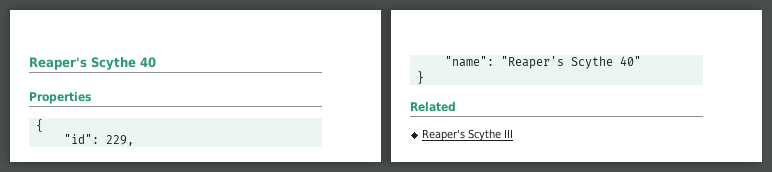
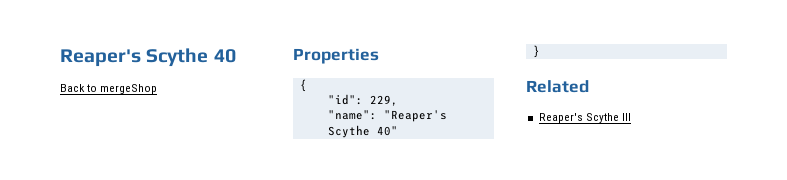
(156, 62) none -> [60,84,158,94] // Back to mergeShop

